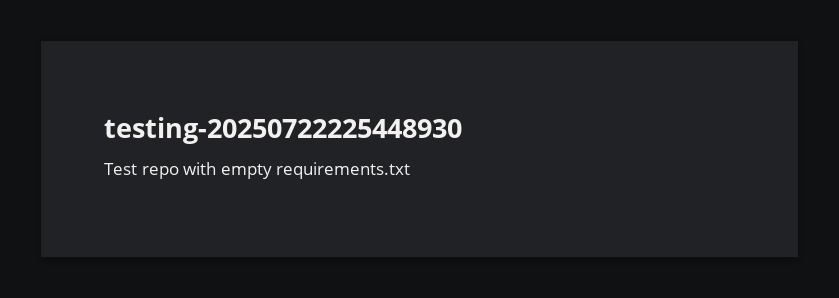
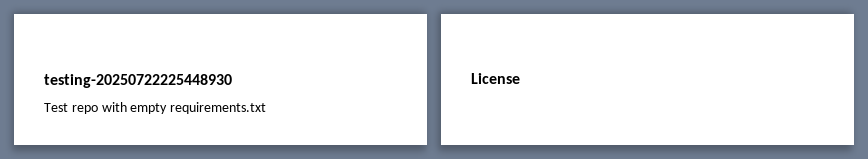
(411, 170) none -> [471,73,520,84] // License

